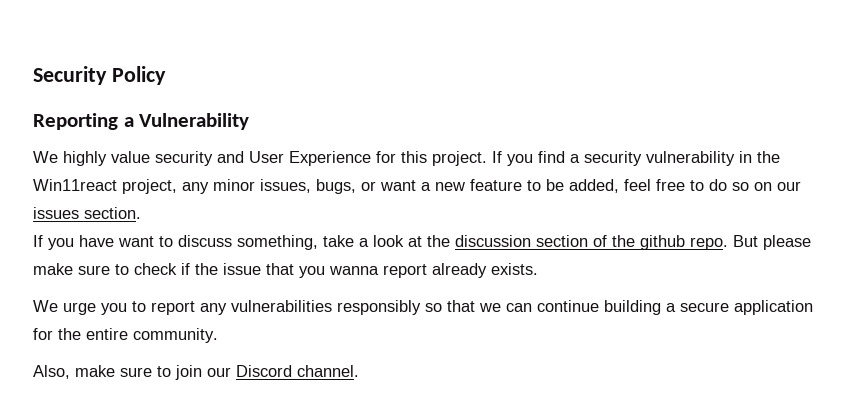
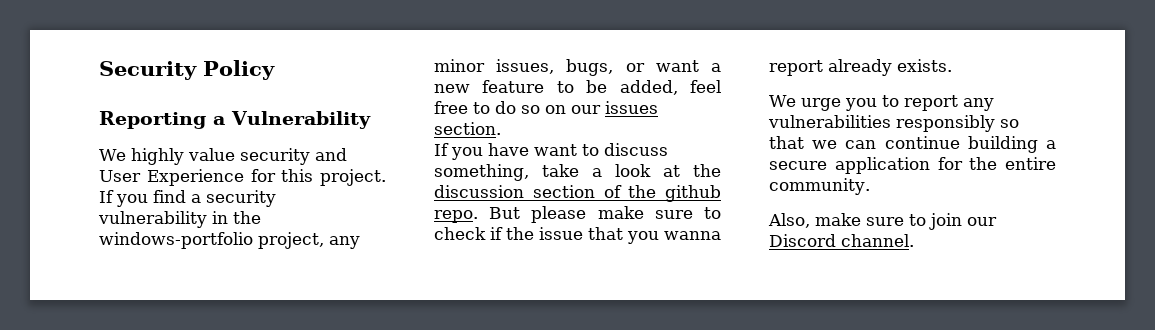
[33,179,117,191] Win11react -> [99,232,253,249] windows-portfolio

